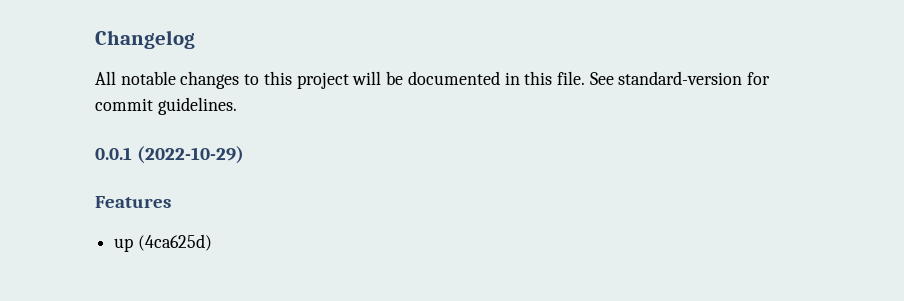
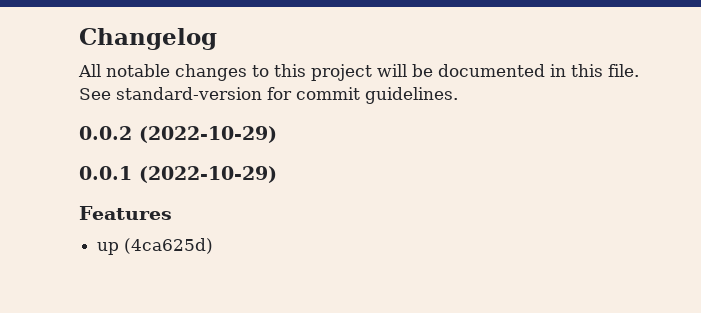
(237, 106) none -> [79,126,277,143] // 0.0.2 (2022-10-29)

